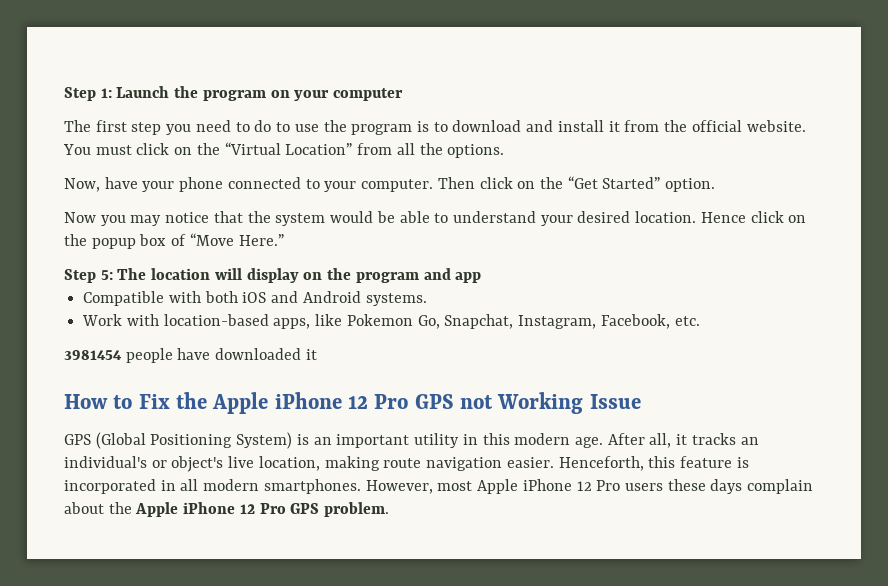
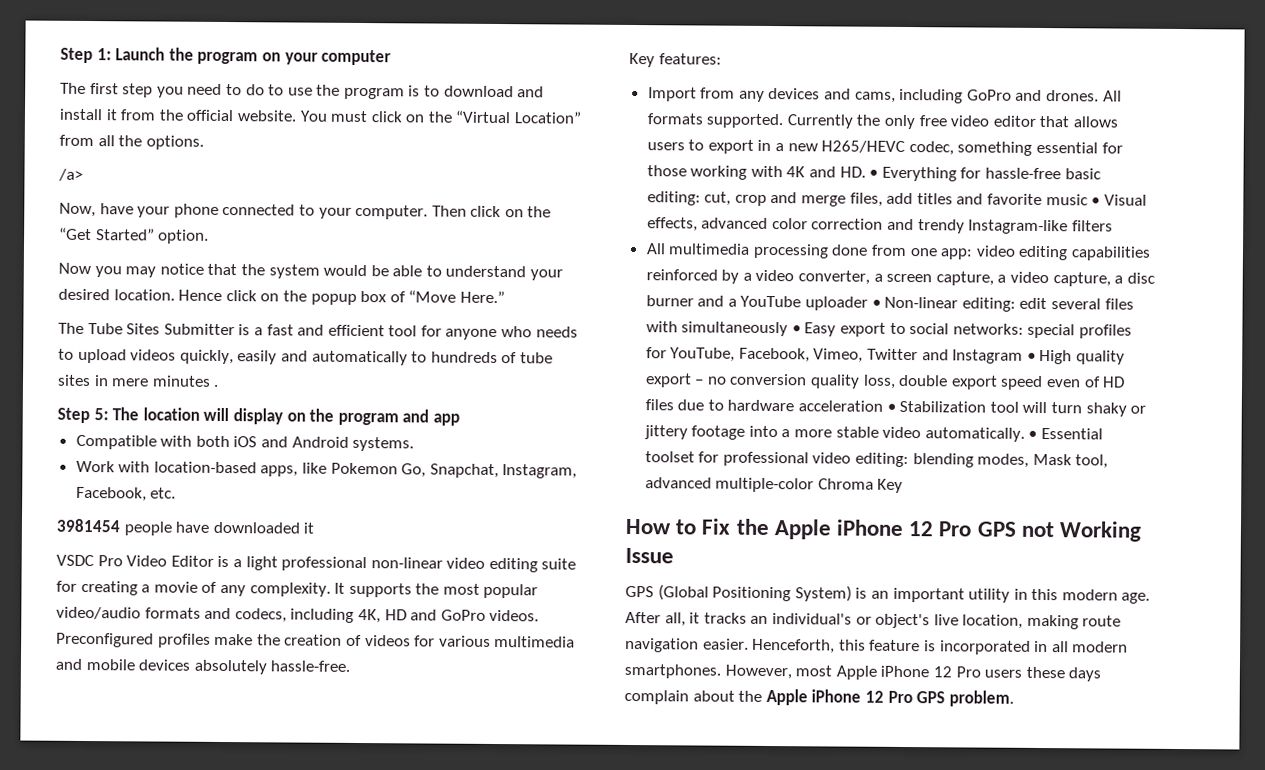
(505, 151) none -> [58,168,83,181] // /a>
(284, 240) none -> [58,322,578,341] [58,348,553,366] [57,374,219,387] // The Tube Sites Submitter is a fast and efficient tool for anyone who needs to upload videos quickly, easily and automatically to hundreds of tube sites in mere minutes .
(317, 354) none -> [56,554,577,573] [56,580,539,599] [56,606,540,624] [56,632,576,648] [55,658,351,675] [629,52,722,68] [647,87,1122,104] [646,113,1119,130] [646,139,1123,156] [646,165,1101,182] [646,191,1147,207] [646,217,1113,235] [645,243,1152,261] [645,269,1155,287] [645,295,1134,312] [645,321,1133,339] [645,347,1126,365] [644,373,1126,391] [644,399,1147,417] [643,425,1104,442] [644,451,1109,469] [644,477,904,493] // VSDC Pro Video Editor is a light professional non-linear video editing suite for creating a movie of any complexity. It supports the most popular video/audio formats and codecs, including 4K, HD and GoPro videos. Preconfigured profiles make the creation of videos for various multimedia and mobile devices absolutely hassle-free. // Key features: // Import from any devices and cams, including GoPro and drones. All formats supported. Сurrently the only free video editor that allows users to export in a new H265/HEVC codec, something essential for those working with 4K and HD. • Everything for hassle-free basic editing: cut, crop and merge files, add titles and favorite music • Visual effects, advanced color correction and trendy Instagram-like filters // All multimedia processing done from one app: video editing capabilities reinforced by a video converter, a screen capture, a video capture, a disc burner and a YouTube uploader • Non-linear editing: edit several files with simultaneously • Easy export to social networks: special profiles for YouTube, Facebook, Vimeo, Twitter and Instagram • High quality export – no conversion quality loss, double export speed even of HD files due to hardware acceleration • Stabilization tool will turn shaky or jittery footage into a more stable video automatically. • Essential toolset for professional video editing: blending modes, Mask tool, advanced multiple-color Chroma Key

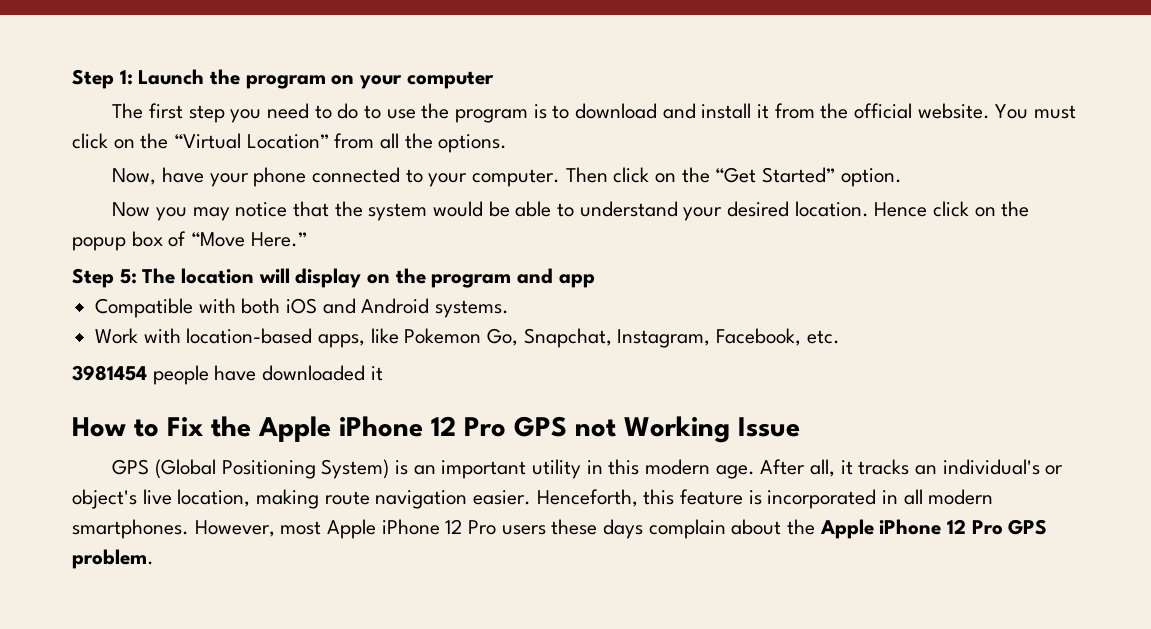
[58,168,83,181] // /a> -> (508, 143) none
[58,322,578,341] [58,348,553,366] [57,374,219,387] // The Tube Sites Submitter is a fast and efficient tool for anyone who needs to upload videos quickly, easily and automatically to hundreds of tube sites in mere minutes . -> (307, 239) none
[56,554,577,573] [56,580,539,599] [56,606,540,624] [56,632,576,648] [55,658,351,675] [629,52,722,68] [647,87,1122,104] [646,113,1119,130] [646,139,1123,156] [646,165,1101,182] [646,191,1147,207] [646,217,1113,235] [645,243,1152,261] [645,269,1155,287] [645,295,1134,312] [645,321,1133,339] [645,347,1126,365] [644,373,1126,391] [644,399,1147,417] [643,425,1104,442] [644,451,1109,469] [644,477,904,493] // VSDC Pro Video Editor is a light professional non-linear video editing suite for creating a movie of any complexity. It supports the most popular video/audio formats and codecs, including 4K, HD and GoPro videos. Preconfigured profiles make the creation of videos for various multimedia and mobile devices absolutely hassle-free. // Key features: // Import from any devices and cams, including GoPro and drones. All formats supported. Сurrently the only free video editor that allows users to export in a new H265/HEVC codec, something essential for those working with 4K and HD. • Everything for hassle-free basic editing: cut, crop and merge files, add titles and favorite music • Visual effects, advanced color correction and trendy Instagram-like filters // All multimedia processing done from one app: video editing capabilities reinforced by a video converter, a screen capture, a video capture, a disc burner and a YouTube uploader • Non-linear editing: edit several files with simultaneously • Easy export to social networks: special profiles for YouTube, Facebook, Vimeo, Twitter and Instagram • High quality export – no conversion quality loss, double export speed even of HD files due to hardware acceleration • Stabilization tool will turn shaky or jittery footage into a more stable video automatically. • Essential toolset for professional video editing: blending modes, Mask tool, advanced multiple-color Chroma Key -> (383, 373) none

